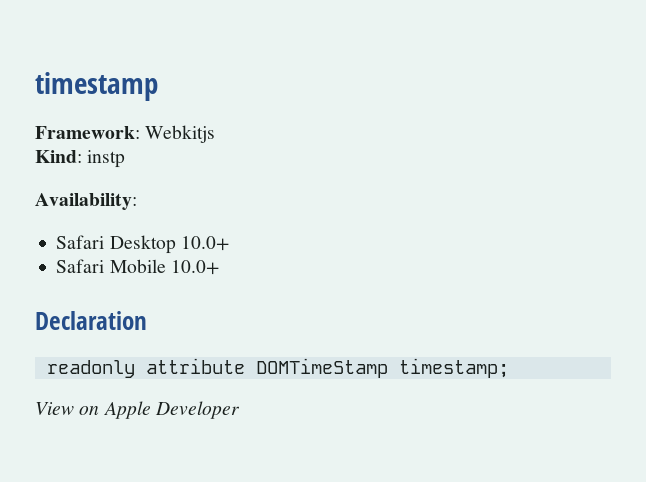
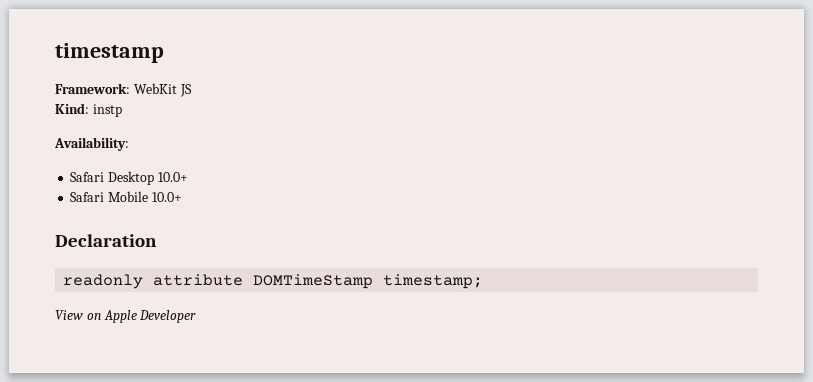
[145,125,216,143] Webkitjs -> [133,83,192,97] WebKit JS

